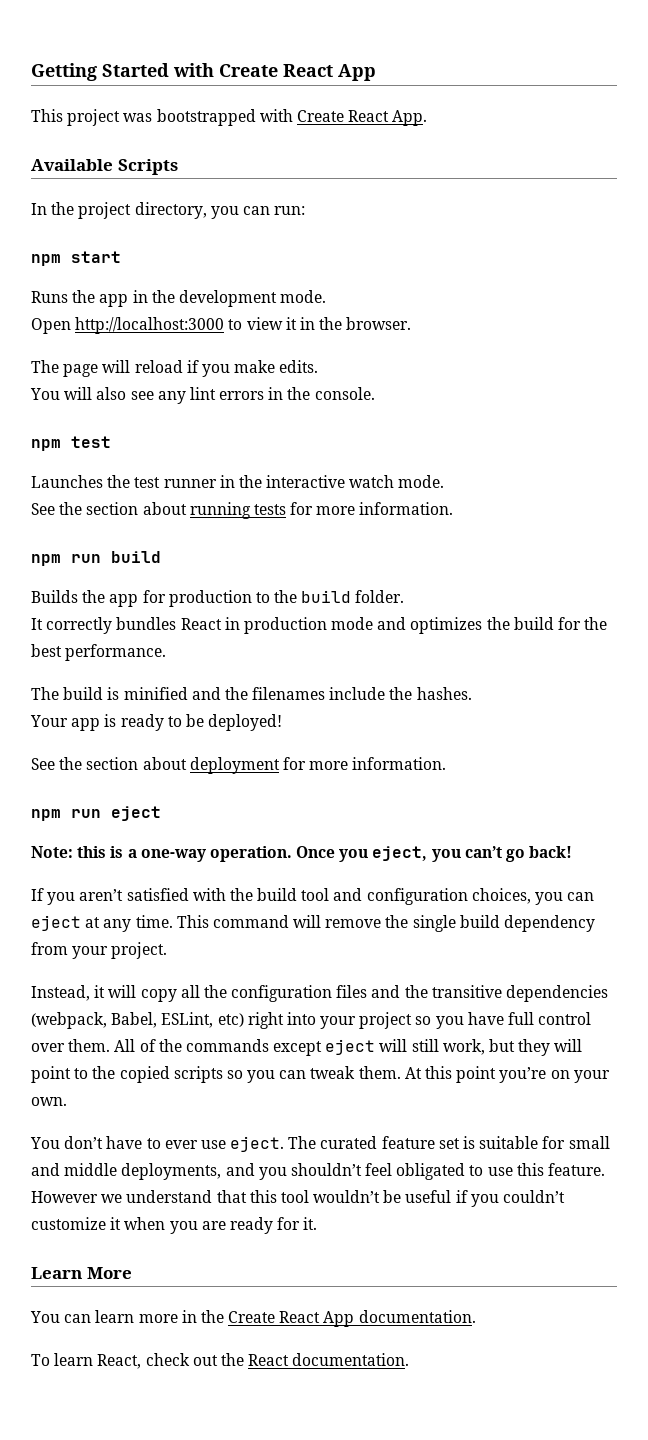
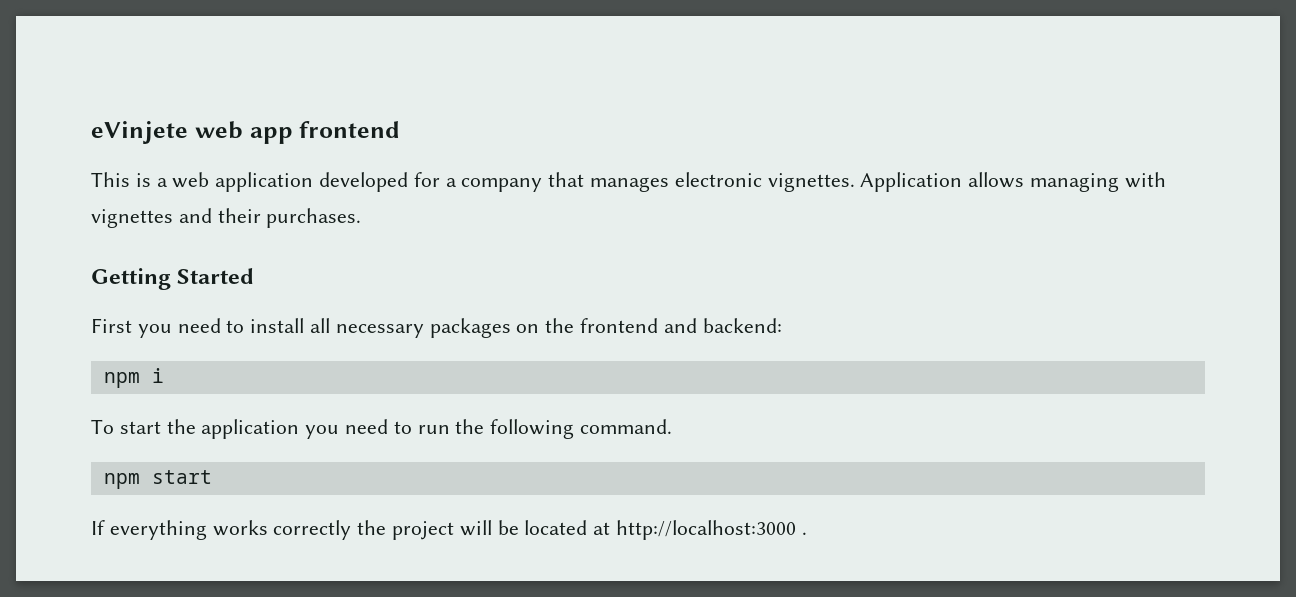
[31,63,376,81] [31,109,428,126] [31,159,178,175] [31,202,306,219] [31,251,121,266] [31,290,327,307] [31,317,412,334] [31,360,319,377] [30,387,375,404] [31,436,111,451] [31,475,445,488] [31,502,454,519] [31,551,161,566] [31,590,405,607] [31,617,608,634] [31,644,167,661] [31,687,472,700] [30,714,283,731] [31,757,447,774] [31,806,161,821] [31,846,573,862] [31,888,595,905] [31,915,596,932] [31,942,168,959] [31,985,609,1002] [31,1012,592,1029] [31,1039,583,1056] [31,1066,610,1083] [31,1097,67,1106] [30,1136,610,1152] [31,1163,606,1180] [31,1190,566,1207] [31,1217,318,1234] [31,1267,132,1279] [30,1310,476,1327] [31,1353,410,1369] Getting Started with Create React App // This project was bootstrapped with Create React App. // Available Scripts // In the project directory, you can run: // npm start // Runs the app in the development mode. // Open http://localhost:3000 to view it in the browser. // The page will reload if you make edits. // You will also see any lint errors in the console. // npm test // Launches the test runner in the interactive watch mode. // See the section about running tests for more information. // npm run build // Builds the app for production to the build folder. // It correctly bundles React in production mode and optimizes the build for the best performance. // The build is minified and the filenames include the hashes. // Your app is ready to be deployed! // See the section about deployment for more information. // npm run eject // Note: this is a one-way operation. Once you eject, you can’t go back! // If you aren’t satisfied with the build tool and configuration choices, you can eject at any time. This command will remove the single build dependency from your project. // Instead, it will copy all the configuration files and the transitive dependencies (webpack, Babel, ESLint, etc) right into your project so you have full control over them. All of the commands except eject will still work, but they will point to the copied scripts so you can tweak them. At this point you’re on your own. // You don’t have to ever use eject. The curated feature set is suitable for small and middle deployments, and you shouldn’t feel obligated to use this feature. However we understand that this tool wouldn’t be useful if you couldn’t customize it when you are ready for it. // Learn More // You can learn more in the Create React App documentation. // To learn React, check out the React documentation. -> [91,121,401,144] [91,172,1166,192] [91,208,362,228] [91,268,255,290] [91,318,782,338] [103,368,164,388] [91,419,673,439] [103,470,212,489] [91,520,807,540] eVinjete web app frontend // This is a web application developed for a company that manages electronic vignettes. Application allows managing with vignettes and their purchases. // Getting Started // First you need to install all necessary packages on the frontend and backend: // npm i // To start the application you need to run the following command. // npm start // If everything works correctly the project will be located at http://localhost:3000 .

